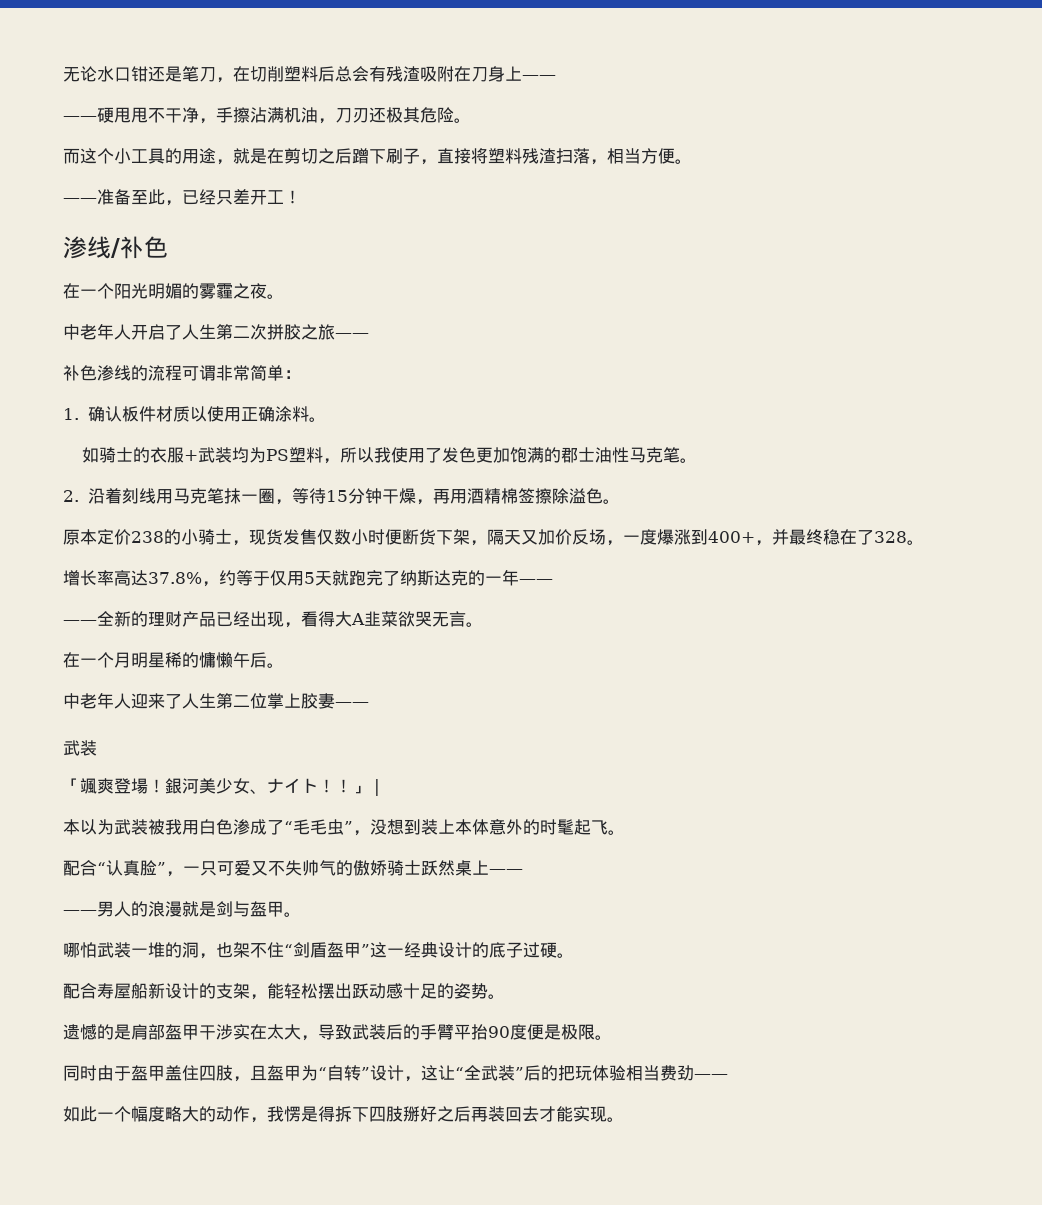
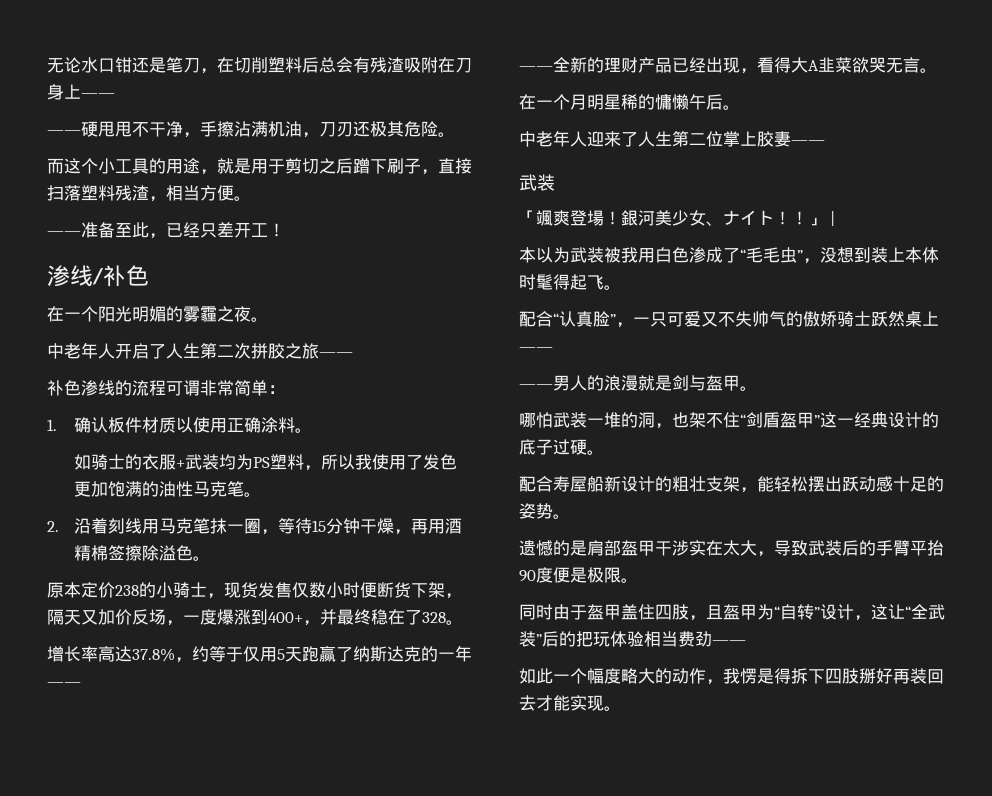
[267,148,284,164] 在 -> [251,159,285,174] 用于
[471,148,488,164] 将 -> [47,185,81,201] 扫落
[556,148,590,164] 扫落 -> (149, 193) none
[561,447,596,463] 郡士 -> (160, 489) none
[332,570,383,586] 就跑完 -> [302,645,336,662] 跑赢
[489,819,574,835] 意外的时髦 -> [519,274,570,290] 时髦得
(216, 991) none -> [672,476,706,492] 粗壮
[437,1106,471,1122] 之后 -> (893, 676) none

